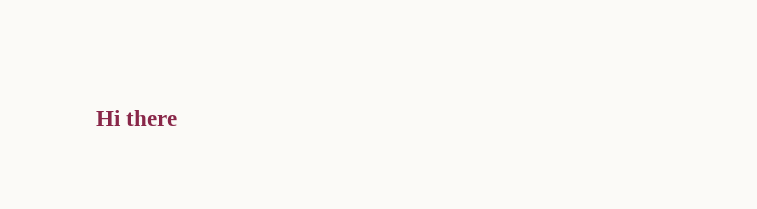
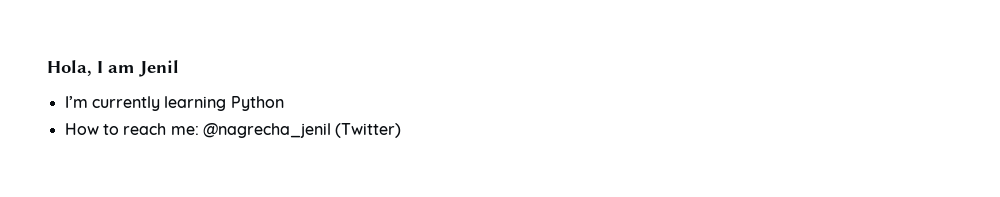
[96,110,178,126] Hi there -> [47,60,179,77] [64,96,284,111] [64,123,402,138] Hola, I am Jenil // I’m currently learning Python // How to reach me: @nagrecha_jenil (Twitter)

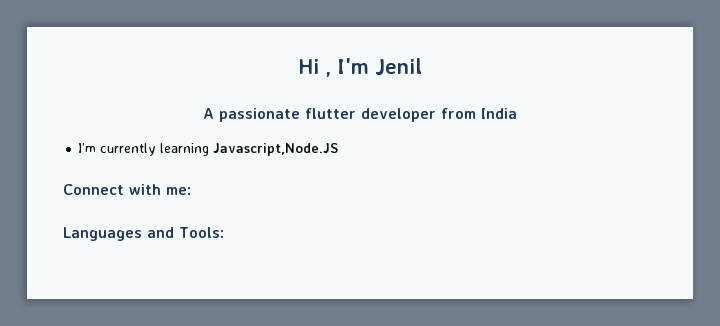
[47,60,179,77] [64,96,284,111] [64,123,402,138] Hola, I am Jenil // I’m currently learning Python // How to reach me: @nagrecha_jenil (Twitter) -> [298,58,422,77] [203,108,517,122] [78,143,339,156] [63,184,191,195] [63,227,224,241] Hi , I'm Jenil // A passionate flutter developer from India // I’m currently learning Javascript,Node.JS // Connect with me: // Languages and Tools:

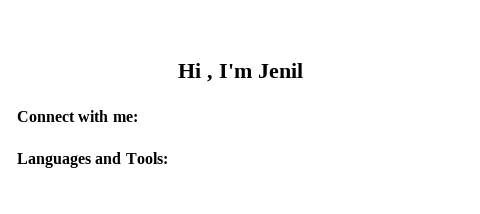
[203,108,517,122] [78,143,339,156] // A passionate flutter developer from India // I’m currently learning Javascript,Node.JS -> (303, 70) none

